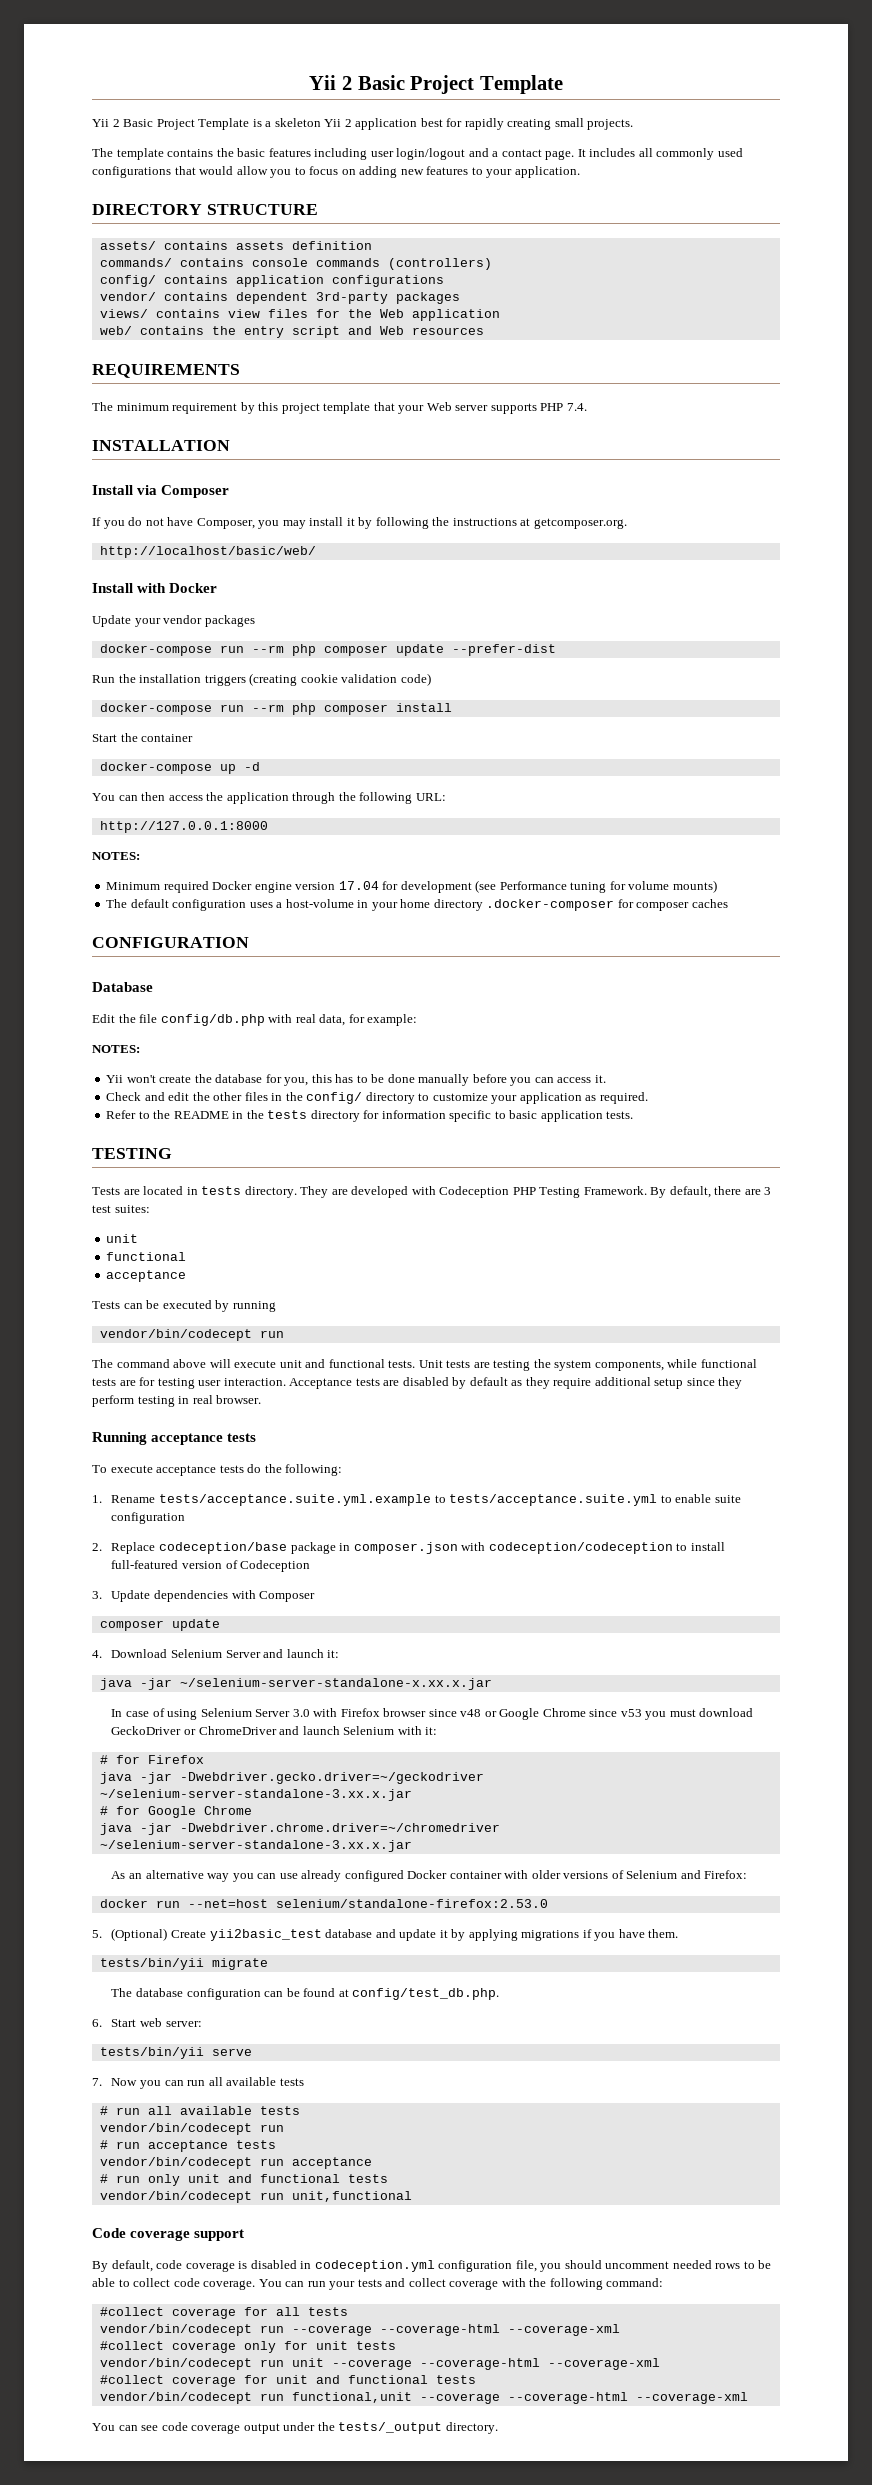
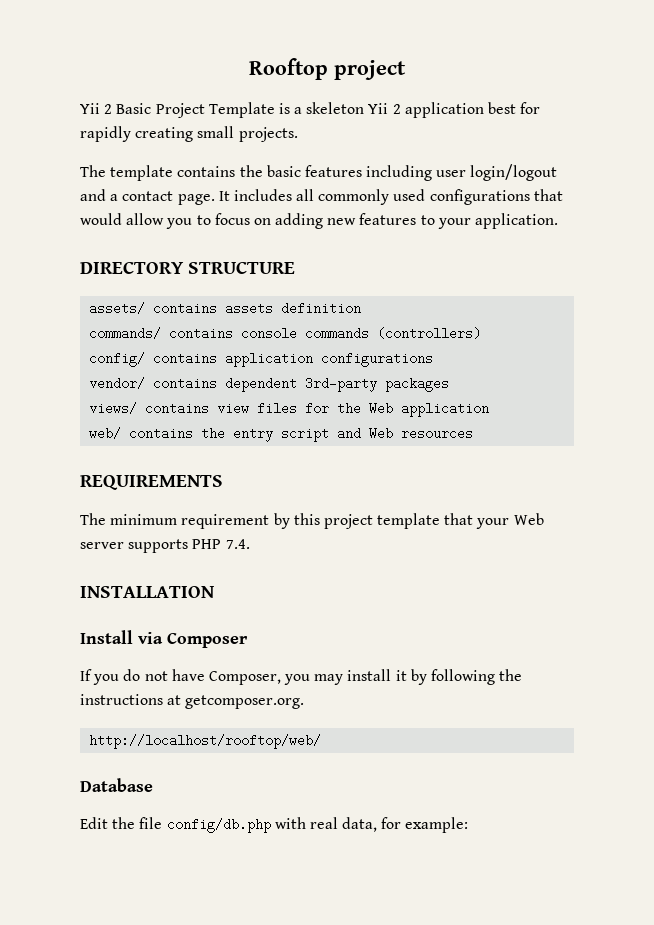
[309,75,563,94] Yii 2 Basic Project Template -> [249,58,406,80] Rooftop project
[99,546,316,558] [92,583,218,593] [92,615,255,627] [99,644,556,656] [92,673,431,686] [99,703,452,715] [92,733,194,742] [99,762,260,774] [92,792,446,804] [99,821,268,833] [92,852,140,860] [106,880,717,893] [106,899,728,911] [92,937,249,948] http://localhost/basic/web/ // Install with Docker // Update your vendor packages // docker-compose run --rm php composer update --prefer-dist // Run the installation triggers (creating cookie validation code) // docker-compose run --rm php composer install // Start the container // docker-compose up -d // You can then access the application through the following URL: // http://127.0.0.1:8000 // NOTES: // Minimum required Docker engine version 17.04 for development (see Performance tuning for volume mounts) // The default configuration uses a host-volume in your home directory .docker-composer for composer caches // CONFIGURATION -> [89,734,322,749] http://localhost/rooftop/web/
[92,1045,140,1053] [106,1074,606,1086] [106,1092,648,1104] [106,1110,634,1122] [92,1148,172,1159] [92,1186,772,1198] [92,1205,150,1213] [106,1234,139,1243] [106,1252,187,1261] [106,1270,187,1282] [92,1300,276,1312] [99,1329,284,1341] [92,1359,757,1371] [92,1377,743,1389] [92,1395,262,1407] [92,1432,257,1445] [92,1464,343,1476] [92,1494,741,1506] [111,1512,186,1524] [92,1542,725,1554] [111,1560,311,1572] [92,1590,316,1602] [99,1619,220,1631] [92,1649,340,1658] [99,1678,492,1690] [111,1708,754,1720] [111,1726,438,1735] [99,1755,204,1764] [99,1772,484,1784] [99,1789,412,1801] [99,1806,252,1818] [99,1823,500,1835] [99,1840,412,1852] [111,1870,748,1882] [99,1899,548,1908] [92,1928,679,1941] [99,1958,268,1970] [111,1988,500,2000] [92,2018,202,2027] [99,2047,252,2059] [92,2077,304,2089] [99,2106,300,2115] [99,2123,284,2135] [99,2140,276,2152] [99,2157,372,2169] [99,2174,388,2186] [99,2191,412,2203] [92,2228,245,2241] [92,2260,772,2272] [92,2278,664,2290] [99,2307,348,2319] [99,2324,620,2336] [99,2341,396,2353] [99,2358,660,2370] [99,2375,476,2387] [99,2392,748,2404] [92,2422,498,2434] // NOTES: // Yii won't create the database for you, this has to be done manually before you can access it. // Check and edit the other files in the config/ directory to customize your application as required. // Refer to the README in the tests directory for information specific to basic application tests. // TESTING // Tests are located in tests directory. They are developed with Codeception PHP Testing Framework. By default, there are 3 test suites: // unit // functional // acceptance // Tests can be executed by running // vendor/bin/codecept run // The command above will execute unit and functional tests. Unit tests are testing the system components, while functional tests are for testing user interaction. Acceptance tests are disabled by default as they require additional setup since they perform testing in real browser. // Running acceptance tests // To execute acceptance tests do the following: // 1. Rename tests/acceptance.suite.yml.example to tests/acceptance.suite.yml to enable suite configuration // 2. Replace codeception/base package in composer.json with codeception/codeception to install full-featured version of Codeception // 3. Update dependencies with Composer // composer update // 4. Download Selenium Server and launch it: // java -jar ~/selenium-server-standalone-x.xx.x.jar // In case of using Selenium Server 3.0 with Firefox browser since v48 or Google Chrome since v53 you must download GeckoDriver or ChromeDriver and launch Selenium with it: // # for Firefox // java -jar -Dwebdriver.gecko.driver=~/geckodriver ~/selenium-server-standalone-3.xx.x.jar // # for Google Chrome // java -jar -Dwebdriver.chrome.driver=~/chromedriver ~/selenium-server-standalone-3.xx.x.jar // As an alternative way you can use already configured Docker container with older versions of Selenium and Firefox: // docker run --net=host selenium/standalone-firefox:2.53.0 // 5. (Optional) Create yii2basic_test database and update it by applying migrations if you have them. // tests/bin/yii migrate // The database configuration can be found at config/test_db.php. // 6. Start web server: // tests/bin/yii serve // 7. Now you can run all available tests // # run all available tests // vendor/bin/codecept run // # run acceptance tests // vendor/bin/codecept run acceptance // # run only unit and functional tests // vendor/bin/codecept run unit,functional // Code coverage support // By default, code coverage is disabled in codeception.yml configuration file, you should uncomment needed rows to be able to collect code coverage. You can run your tests and collect coverage with the following command: // #collect coverage for all tests // vendor/bin/codecept run --coverage --coverage-html --coverage-xml // #collect coverage only for unit tests // vendor/bin/codecept run unit --coverage --coverage-html --coverage-xml // #collect coverage for unit and functional tests // vendor/bin/codecept run functional,unit --coverage --coverage-html --coverage-xml // You can see code coverage output under the tests/_output directory. -> (469, 825) none

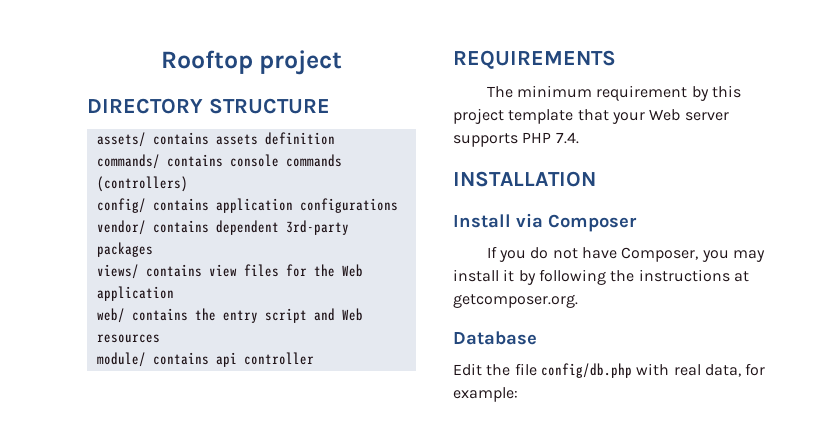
[80,102,541,118] [80,126,298,142] [80,164,558,181] [80,189,563,205] [80,213,559,229] // Yii 2 Basic Project Template is a skeleton Yii 2 application best for rapidly creating small projects. // The template contains the basic features including user login/logout and a contact page. It includes all commonly used configurations that would allow you to focus on adding new features to your application. -> (343, 62) none
(474, 433) none -> [96,352,314,367] // module/ contains api controller
[89,734,322,749] // http://localhost/rooftop/web/ -> (578, 301) none

